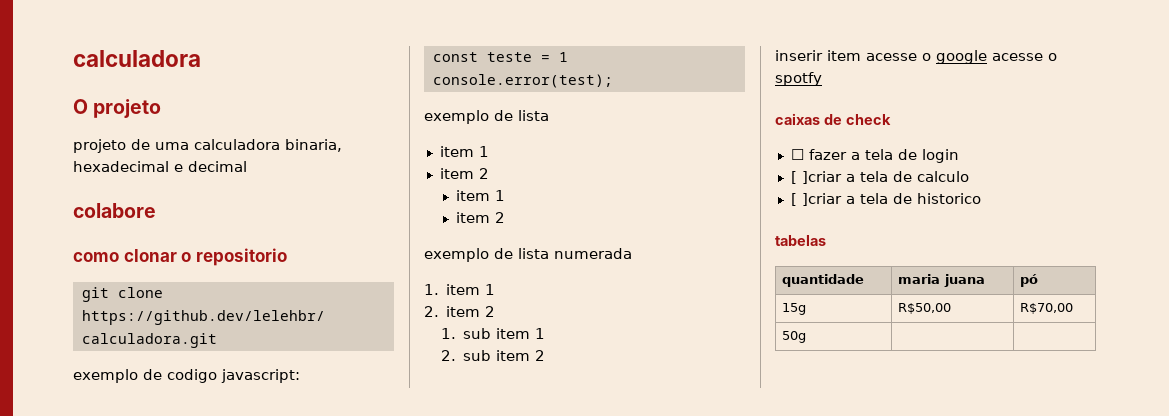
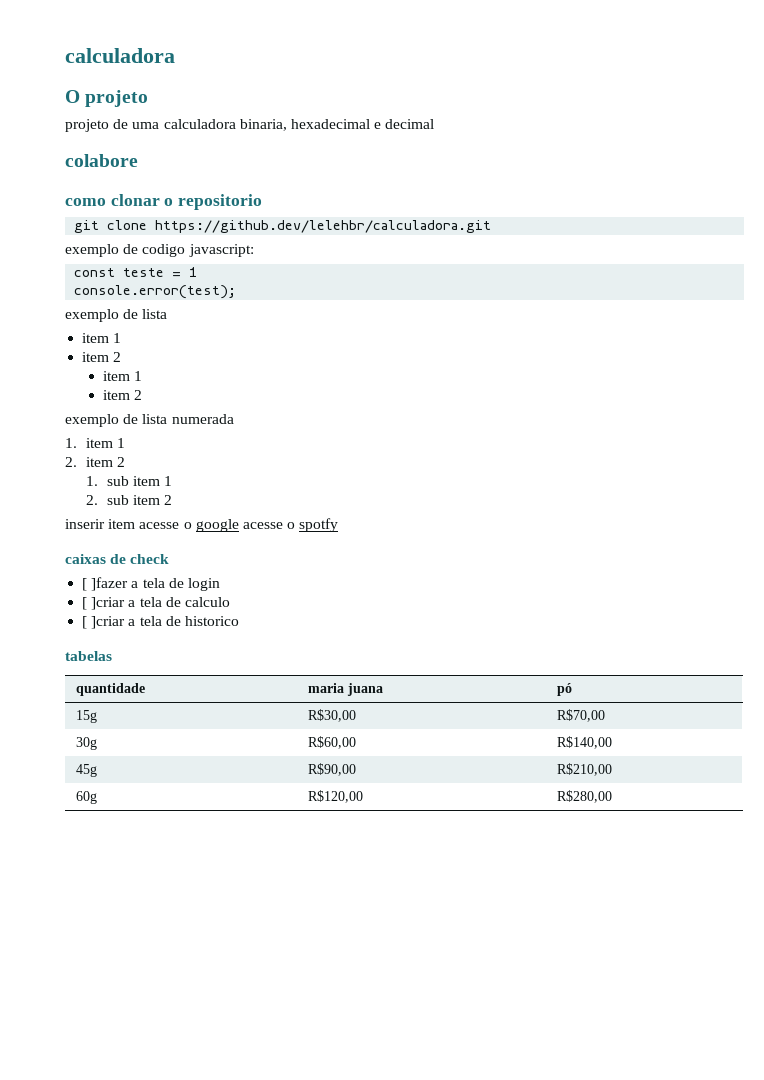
[790,149,847,160] ☐ fazer -> [82,577,129,591] [ ]fazer
[897,303,951,314] R$50,00 -> [307,709,356,722] R$30,00
[781,331,806,343] 50g | | -> [75,737,97,750] [307,736,356,749] [556,736,612,749] [75,764,97,777] [307,763,356,776] [556,763,612,776] [75,791,97,804] [307,790,363,803] [556,790,612,803] 30g | R$60,00 | R$140,00 // 45g | R$90,00 | R$210,00 // 60g | R$120,00 | R$280,00

